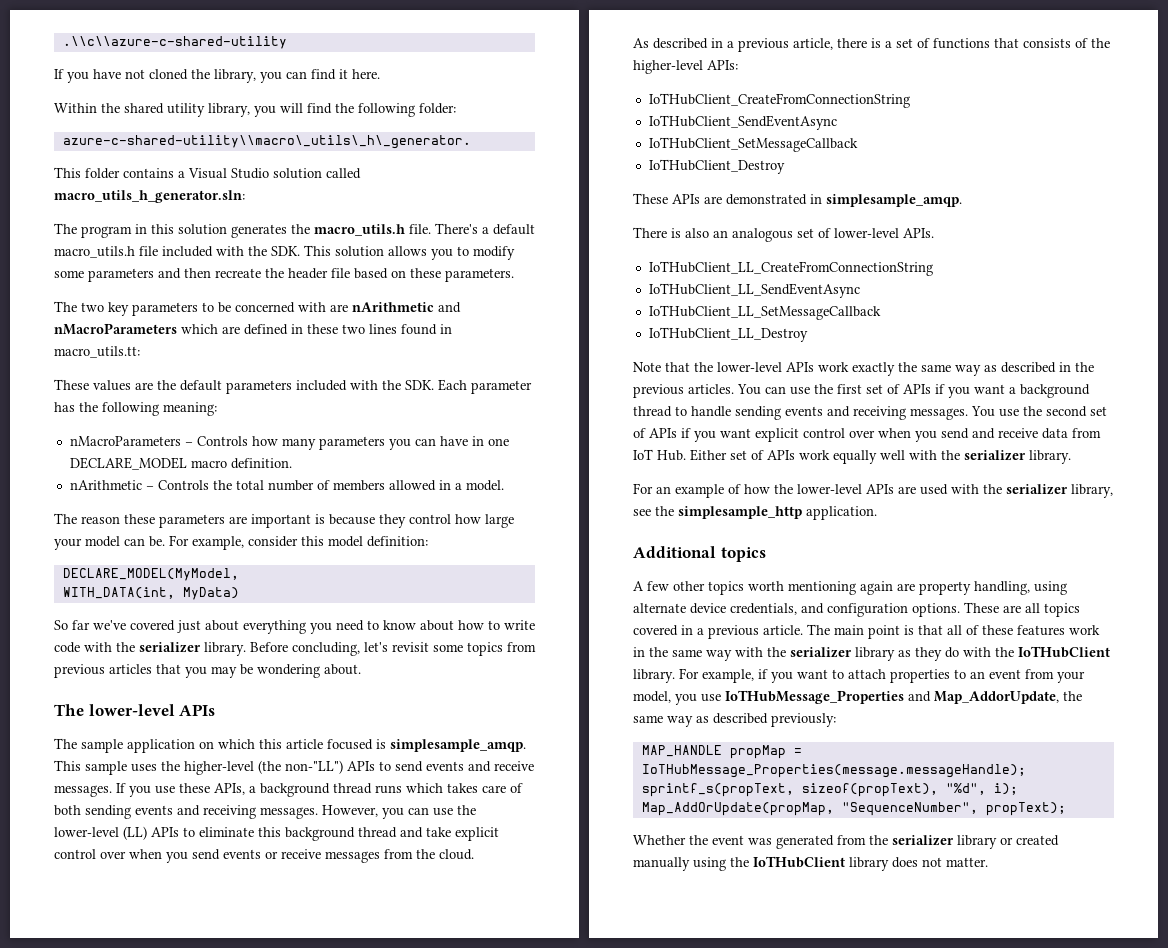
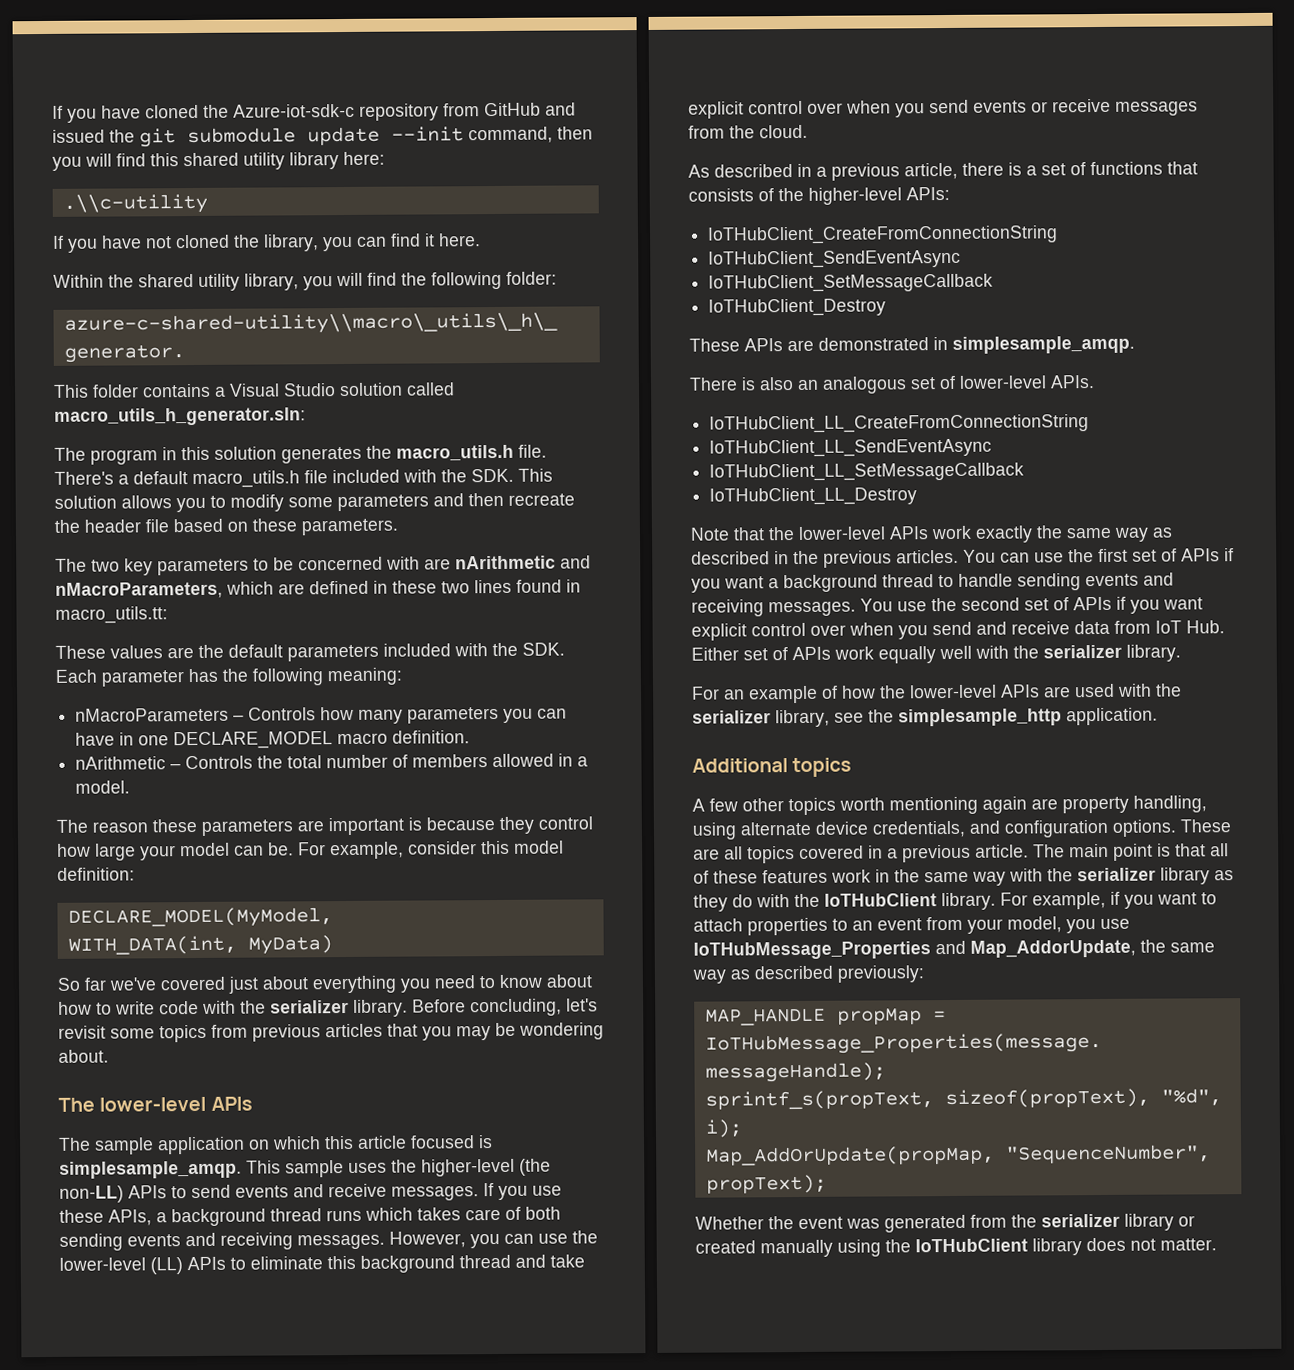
[62,36,287,49] .\\c\\azure-c-shared-utility -> [52,102,576,123] [52,126,593,148] [52,151,385,171] [62,193,208,214] If you have cloned the Azure-iot-sdk-c repository from GitHub and issued the git submodule update --init command, then you will find this shared utility library here: // .\\c-utility
[54,323,177,335] nMacroParameters -> [55,581,223,599] nMacroParameters,
[285,760,343,774] non-"LL") -> [59,1185,124,1203] non-LL)

